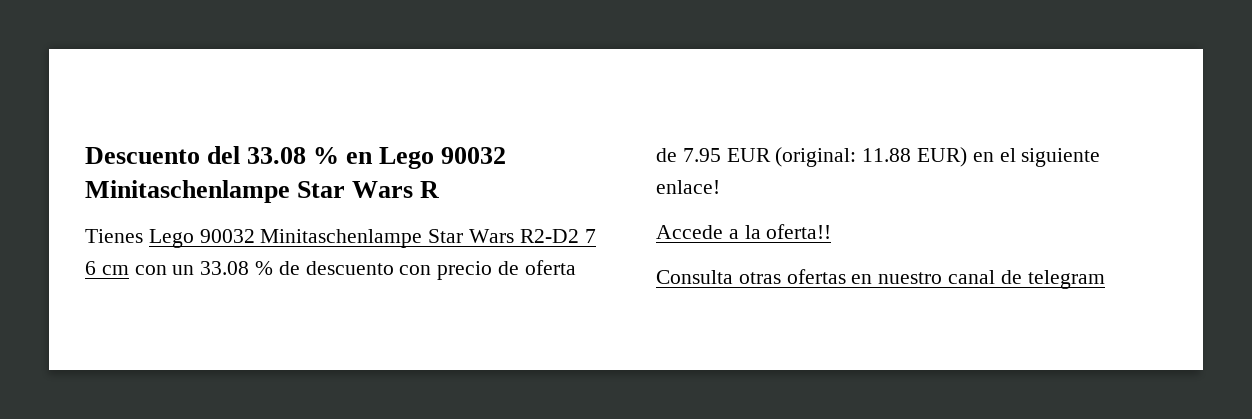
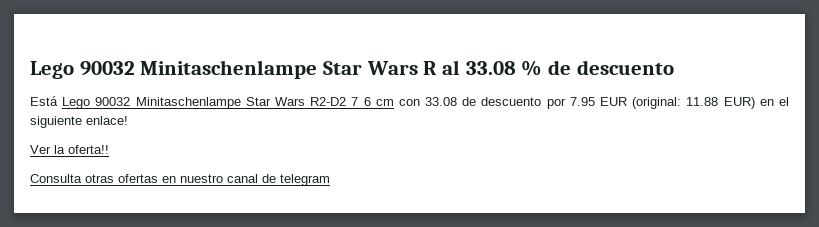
[85,146,374,164] Descuento del 33.08 % en -> (30, 70) none
[85,229,143,243] // Tienes -> [442,60,674,76] [30,96,58,106] al 33.08 % de descuento // Está
[172,260,576,280] [656,148,677,162] un 33.08 % de descuento con precio de oferta de -> [425,97,566,109] 33.08 de descuento por
[656,225,739,239] Accede a -> [30,145,51,154] Ver

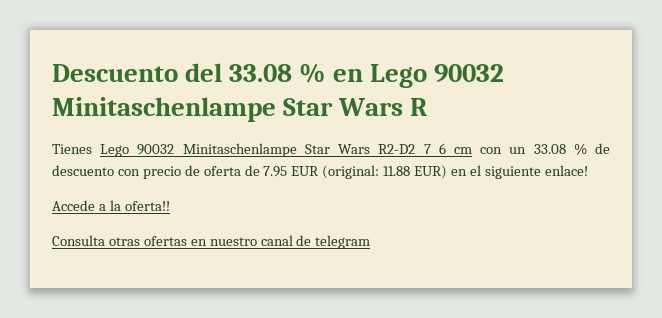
(30, 70) none -> [52,63,363,83] Descuento del 33.08 % en
[442,60,674,76] [30,96,58,106] al 33.08 % de descuento // Está -> [52,144,92,154] // Tienes
[425,97,566,109] 33.08 de descuento por -> [509,143,610,155] [52,165,260,179] un 33.08 % de descuento con precio de oferta de
[30,145,51,154] Ver -> [52,200,106,211] Accede a

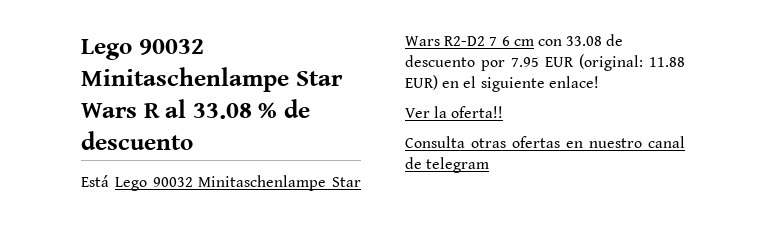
[52,63,363,83] Descuento del 33.08 % en -> (81, 49) none
[52,144,92,154] // Tienes -> [165,99,311,119] [81,131,193,150] [81,175,109,187] al 33.08 % de descuento // Está
[509,143,610,155] [52,165,260,179] un 33.08 % de descuento con precio de oferta de -> [566,34,624,46] [405,55,505,71] 33.08 de descuento por
[52,200,106,211] Accede a -> [405,108,430,118] Ver

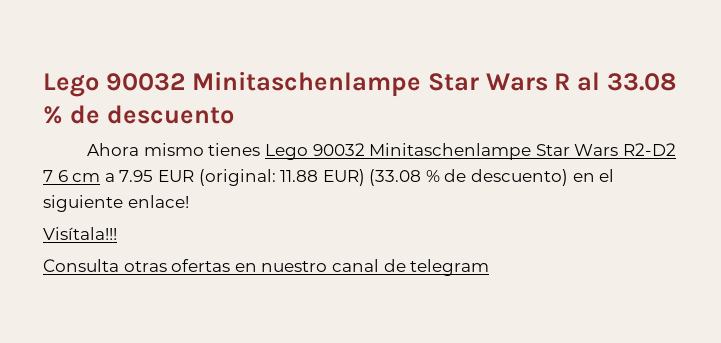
[81,175,109,187] Está -> [87,143,261,156] Ahora mismo tienes
[537,34,624,46] [405,55,505,71] con 33.08 de descuento por -> [104,173,115,182] a
(438, 82) none -> [369,169,569,186] (33.08 % de descuento)
[405,106,504,118] Ver la oferta!! -> [43,227,117,240] Visítala!!!

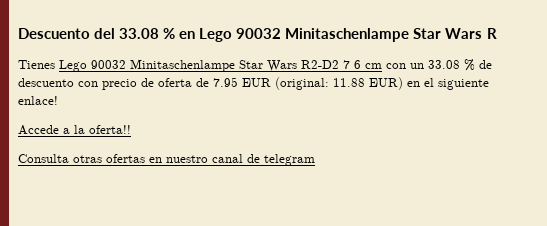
(43, 85) none -> [18,28,196,39] Descuento del 33.08 % en
[577,72,677,91] [43,105,234,124] [87,143,261,156] al 33.08 % de descuento // Ahora mismo tienes -> [18,60,55,69] // Tienes
[104,173,115,182] a -> [386,59,492,71] [18,78,209,90] con un 33.08 % de descuento con precio de oferta de
[369,169,569,186] (33.08 % de descuento) -> (403, 83) none
[43,227,117,240] Visítala!!! -> [18,125,131,135] Accede a la oferta!!

